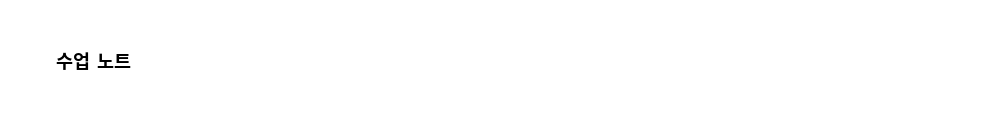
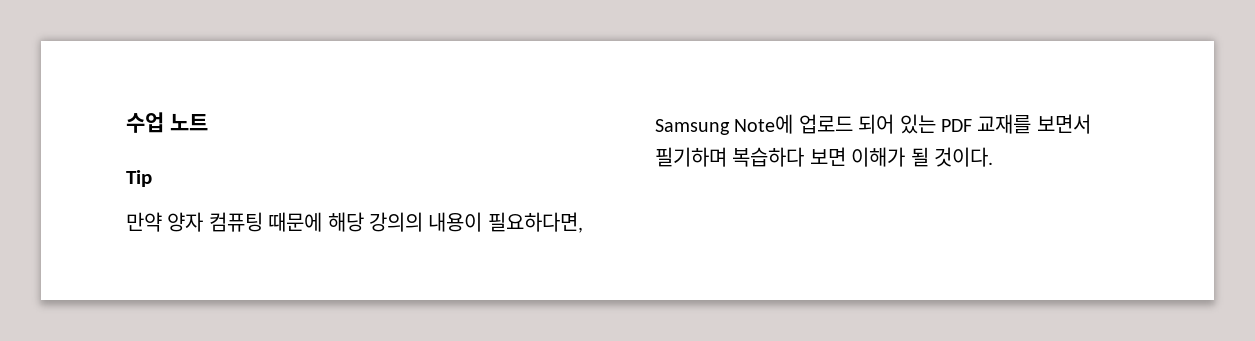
(131, 60) none -> [126,170,152,187] [126,212,583,233] [655,114,1091,135] [655,147,993,167] // Tip // 만약 양자 컴퓨팅 때문에 해당 강의의 내용이 필요하다면, Samsung Note에 업로드 되어 있는 PDF 교재를 보면서 필기하며 복습하다 보면 이해가 될 것이다.

